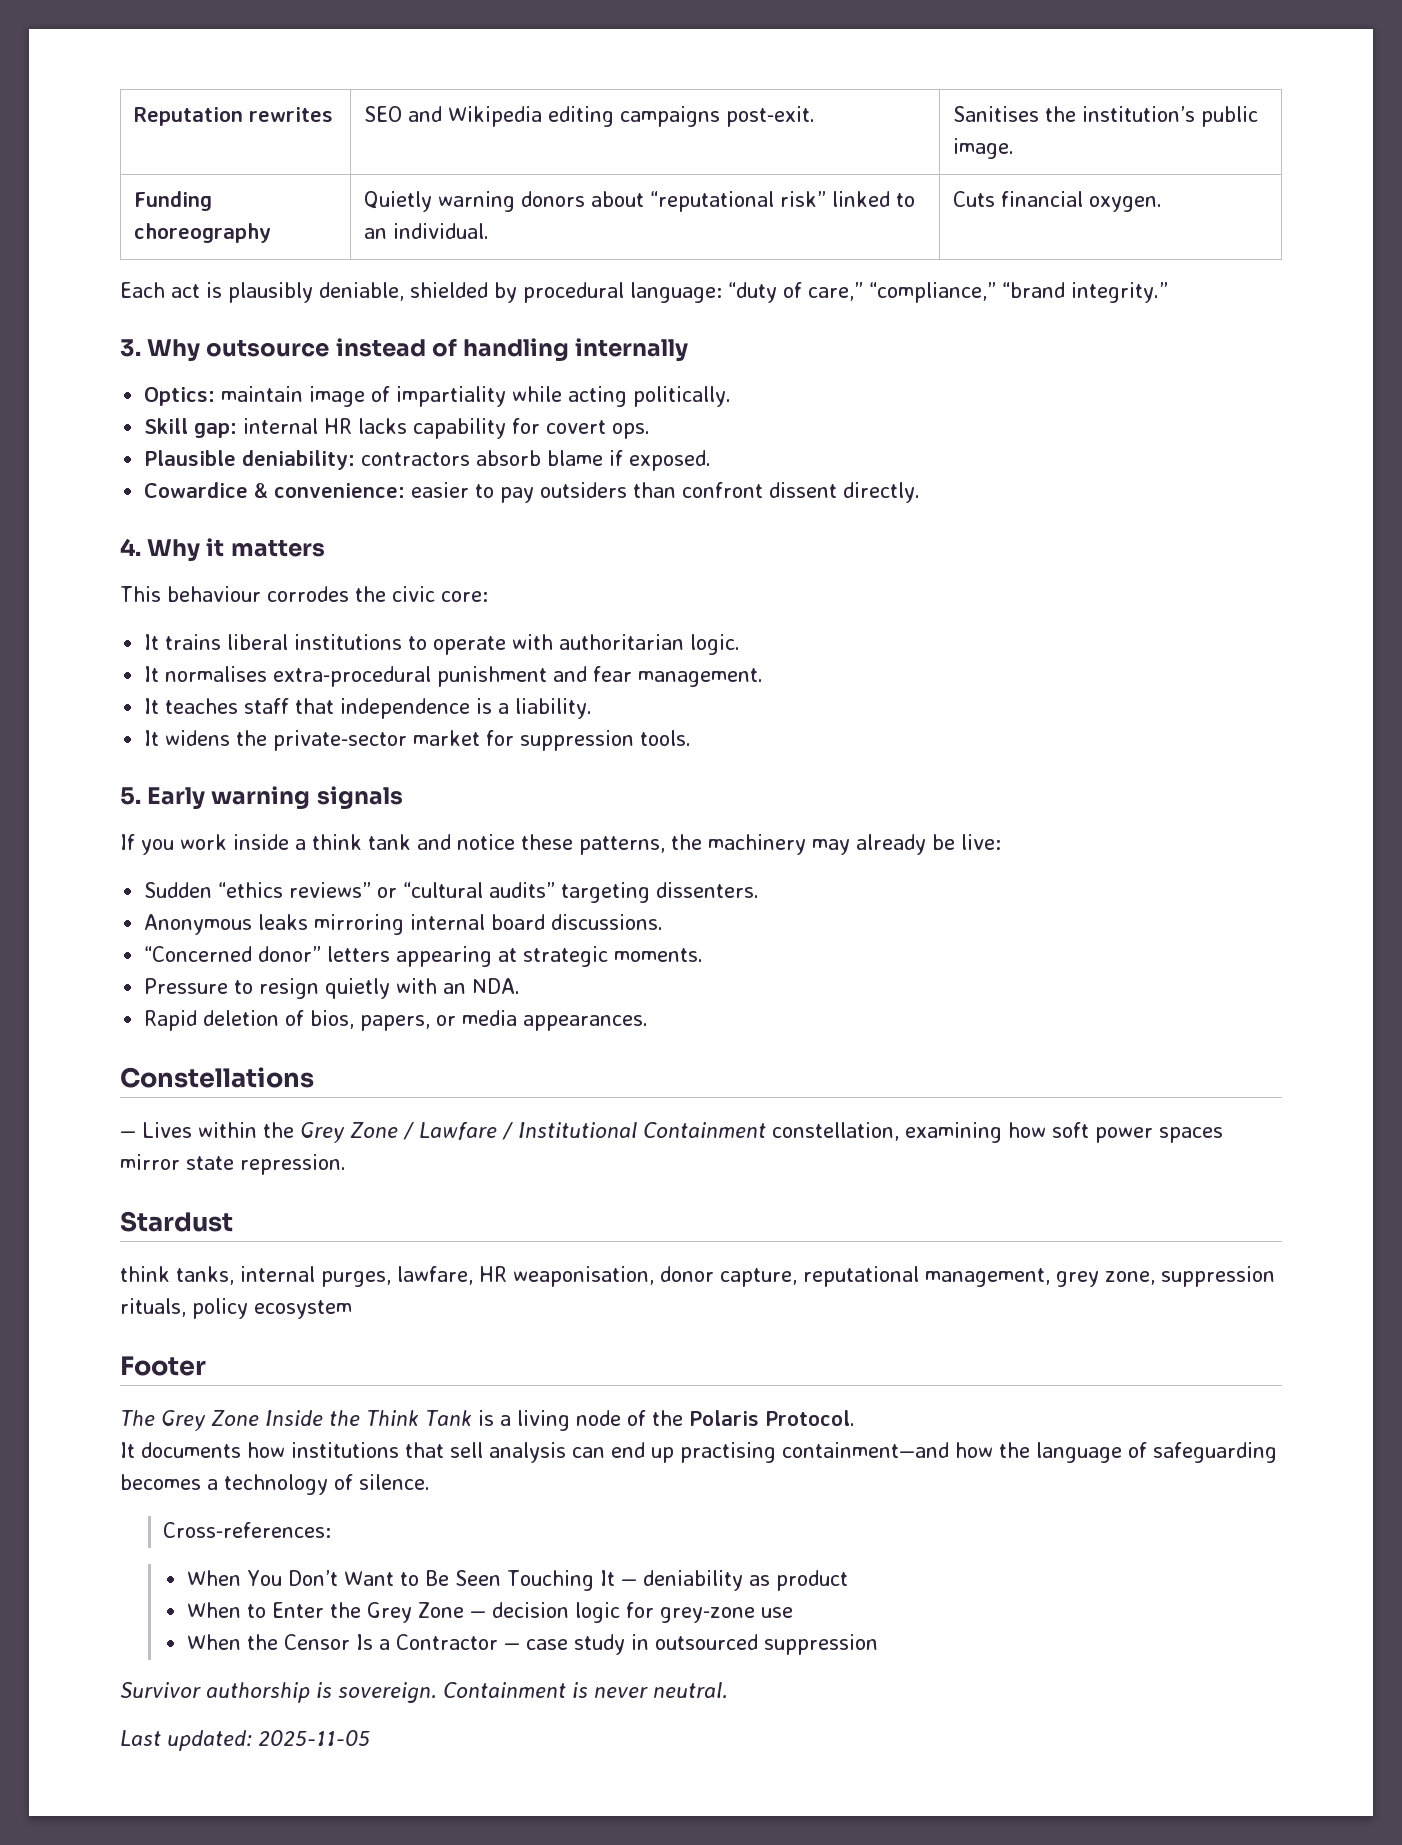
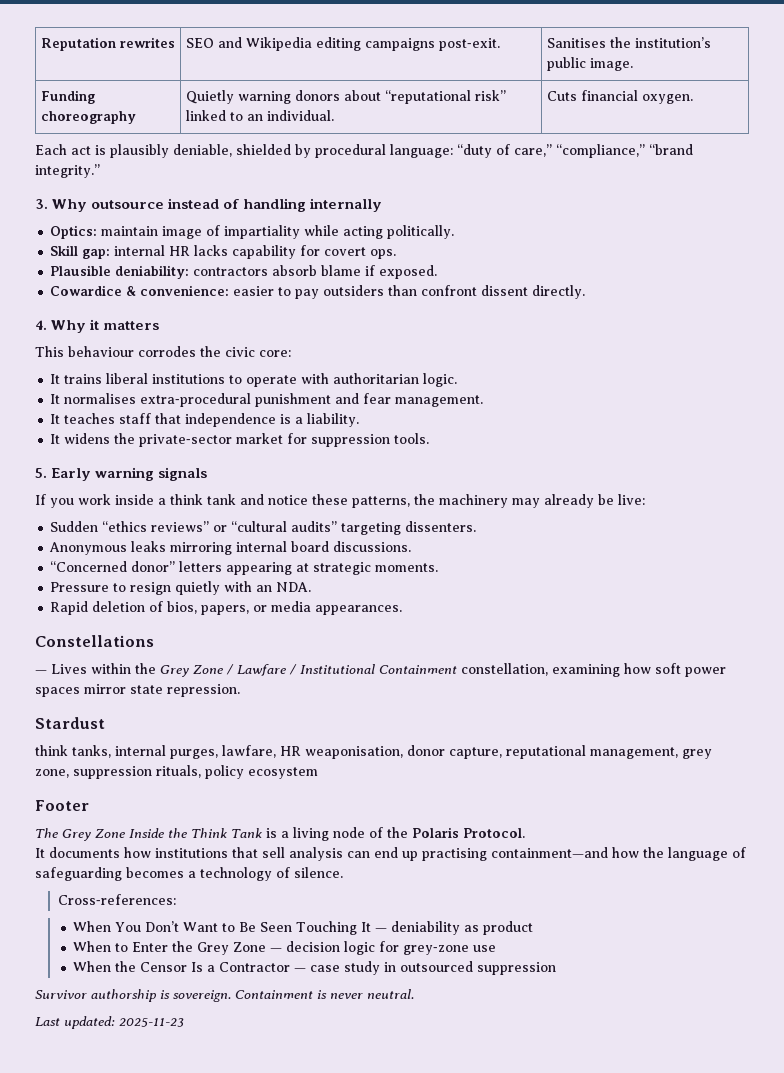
[258,1730,370,1746] 2025-11-05 -> [119,1018,184,1027] 2025-11-23

